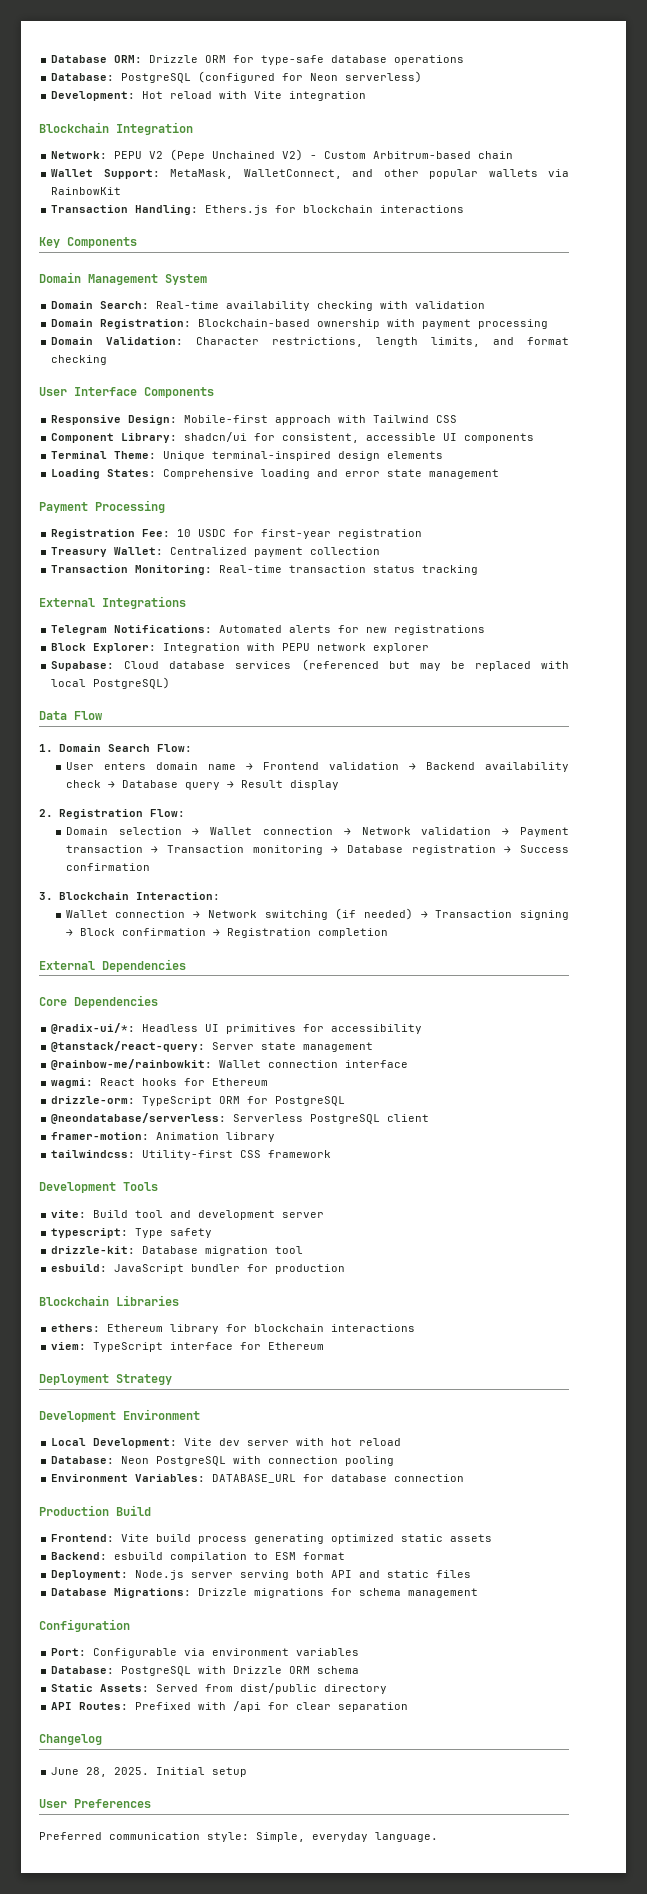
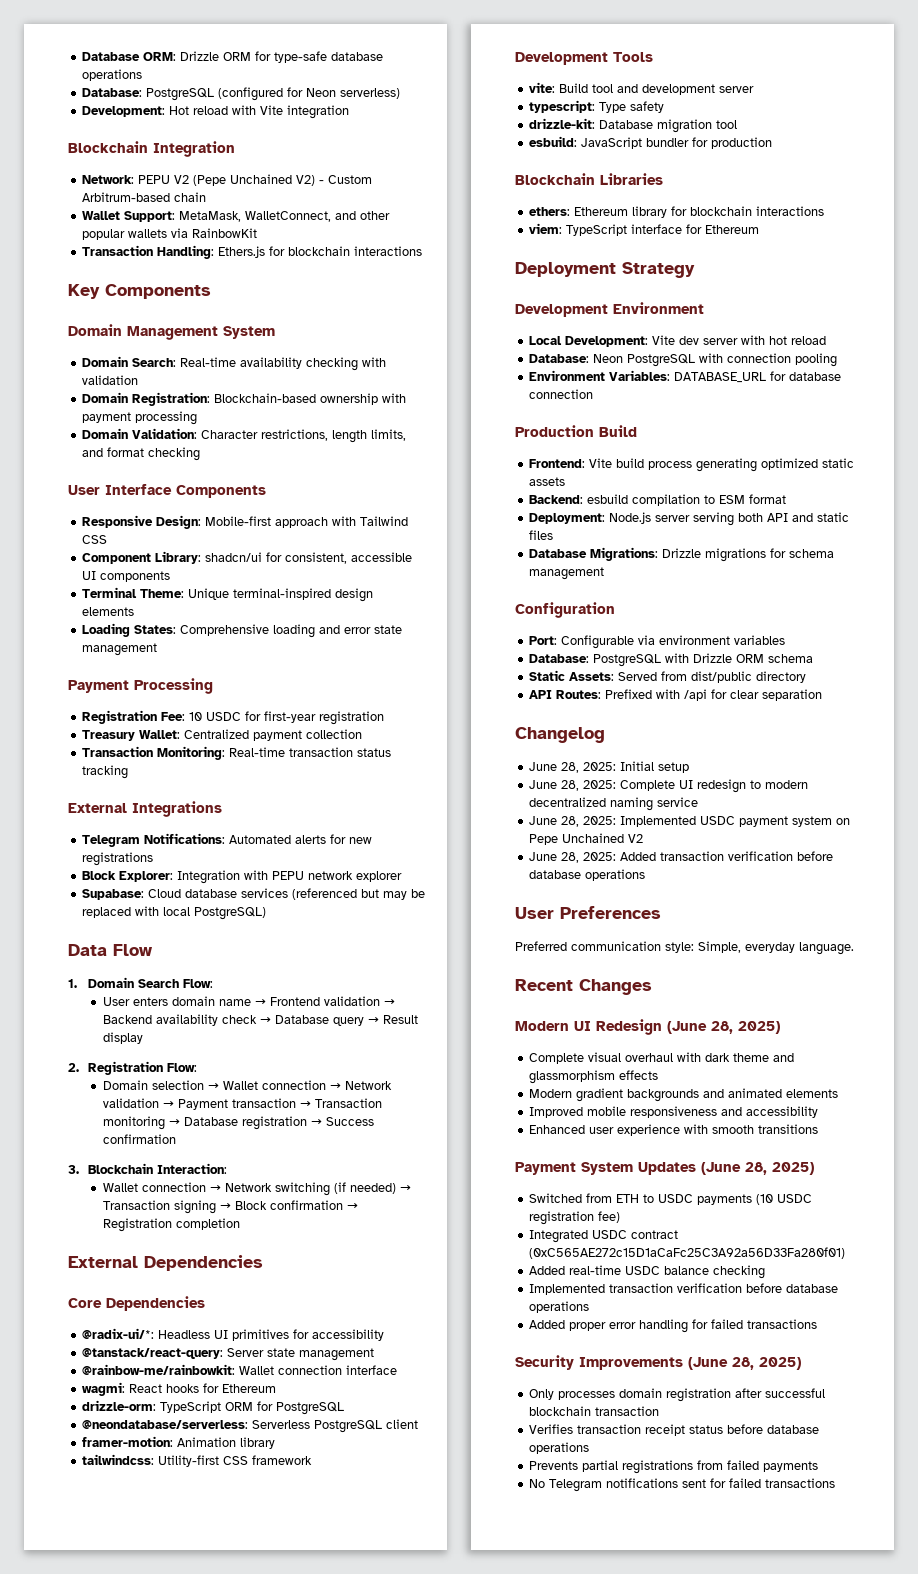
[114,1767,150,1775] 2025. -> [583,762,617,771] 2025:
(248, 1772) none -> [529,779,809,793] [529,797,699,811] [529,816,851,827] [529,833,644,845] [529,851,834,863] [529,869,646,881] // June 28, 2025: Complete UI redesign to modern decentralized naming service // June 28, 2025: Implemented USDC payment system on Pepe Unchained V2 // June 28, 2025: Added transaction verification before database operations
(438, 1837) none -> [515,979,652,995] [515,1019,780,1035] [529,1052,795,1064] [529,1070,659,1084] [529,1088,839,1102] [529,1106,819,1118] [529,1124,819,1136] [515,1162,814,1175] [529,1193,813,1205] [529,1211,621,1225] [529,1230,679,1243] [529,1247,846,1259] [529,1265,766,1279] [529,1283,839,1295] [529,1301,590,1313] [529,1319,818,1333] [515,1355,801,1370] [529,1388,826,1402] [529,1406,660,1416] [529,1424,820,1436] [529,1442,590,1454] [529,1460,819,1474] [529,1478,836,1492] // Recent Changes // Modern UI Redesign (June 28, 2025) // Complete visual overhaul with dark theme and glassmorphism effects // Modern gradient backgrounds and animated elements // Improved mobile responsiveness and accessibility // Enhanced user experience with smooth transitions // Payment System Updates (June 28, 2025) // Switched from ETH to USDC payments (10 USDC registration fee) // Integrated USDC contract (0xC565AE272c15D1aCaFc25C3A92a56D33Fa280f01) // Added real-time USDC balance checking // Implemented transaction verification before database operations // Added proper error handling for failed transactions // Security Improvements (June 28, 2025) // Only processes domain registration after successful blockchain transaction // Verifies transaction receipt status before database operations // Prevents partial registrations from failed payments // No Telegram notifications sent for failed transactions

